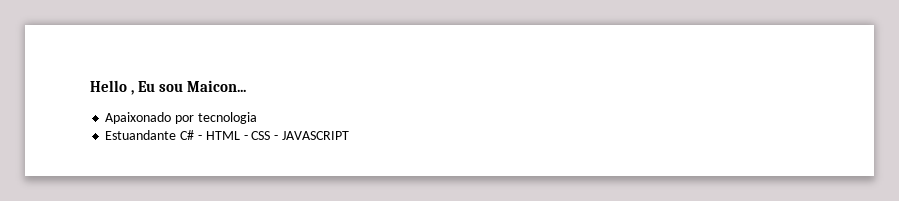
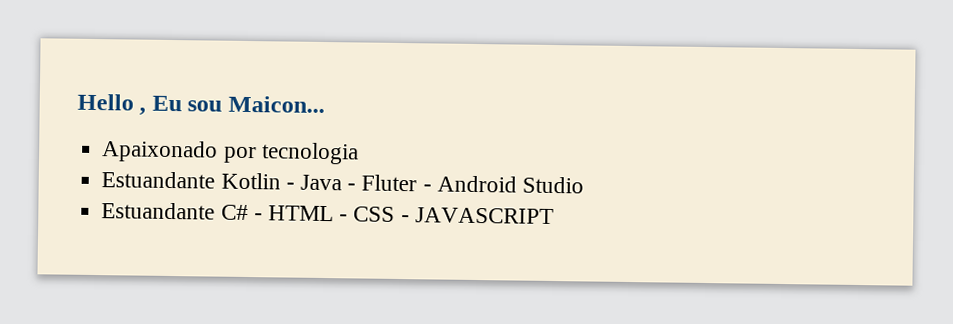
(257, 118) none -> [101,171,584,194] // Estuandante Kotlin - Java - Fluter - Android Studio

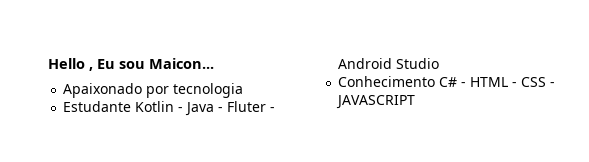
[101,171,216,189] Estuandante -> [63,101,132,112] Estudante
[101,202,216,220] Estuandante -> [338,76,436,87] Conhecimento

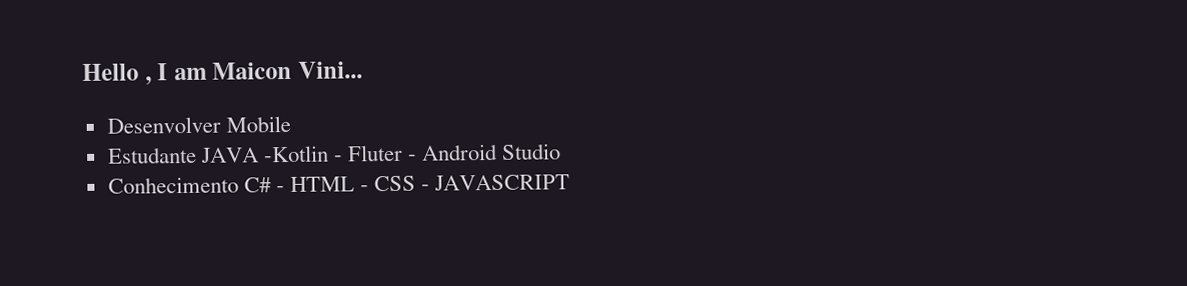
[97,58,214,69] [63,83,244,98] [63,101,215,116] Eu sou Maicon... // Apaixonado por tecnologia // Estudante Kotlin - Java -> [157,61,364,81] [106,115,291,134] [107,145,329,164] I am Maicon Vini... // Desenvolver Mobile // Estudante JAVA -Kotlin

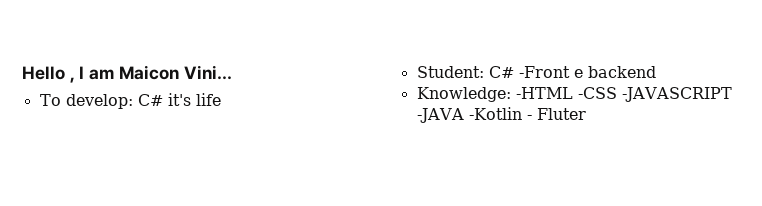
[106,115,291,134] [107,143,562,164] [107,174,571,194] Desenvolver Mobile // Estudante JAVA -Kotlin - Fluter - Android Studio // Conhecimento C# - HTML - CSS - JAVASCRIPT -> [39,93,221,109] [416,66,656,78] [416,87,732,102] [416,107,586,123] To develop: C# it's life // Student: C# -Front e backend // Knowledge: -HTML -CSS -JAVASCRIPT -JAVA -Kotlin - Fluter

